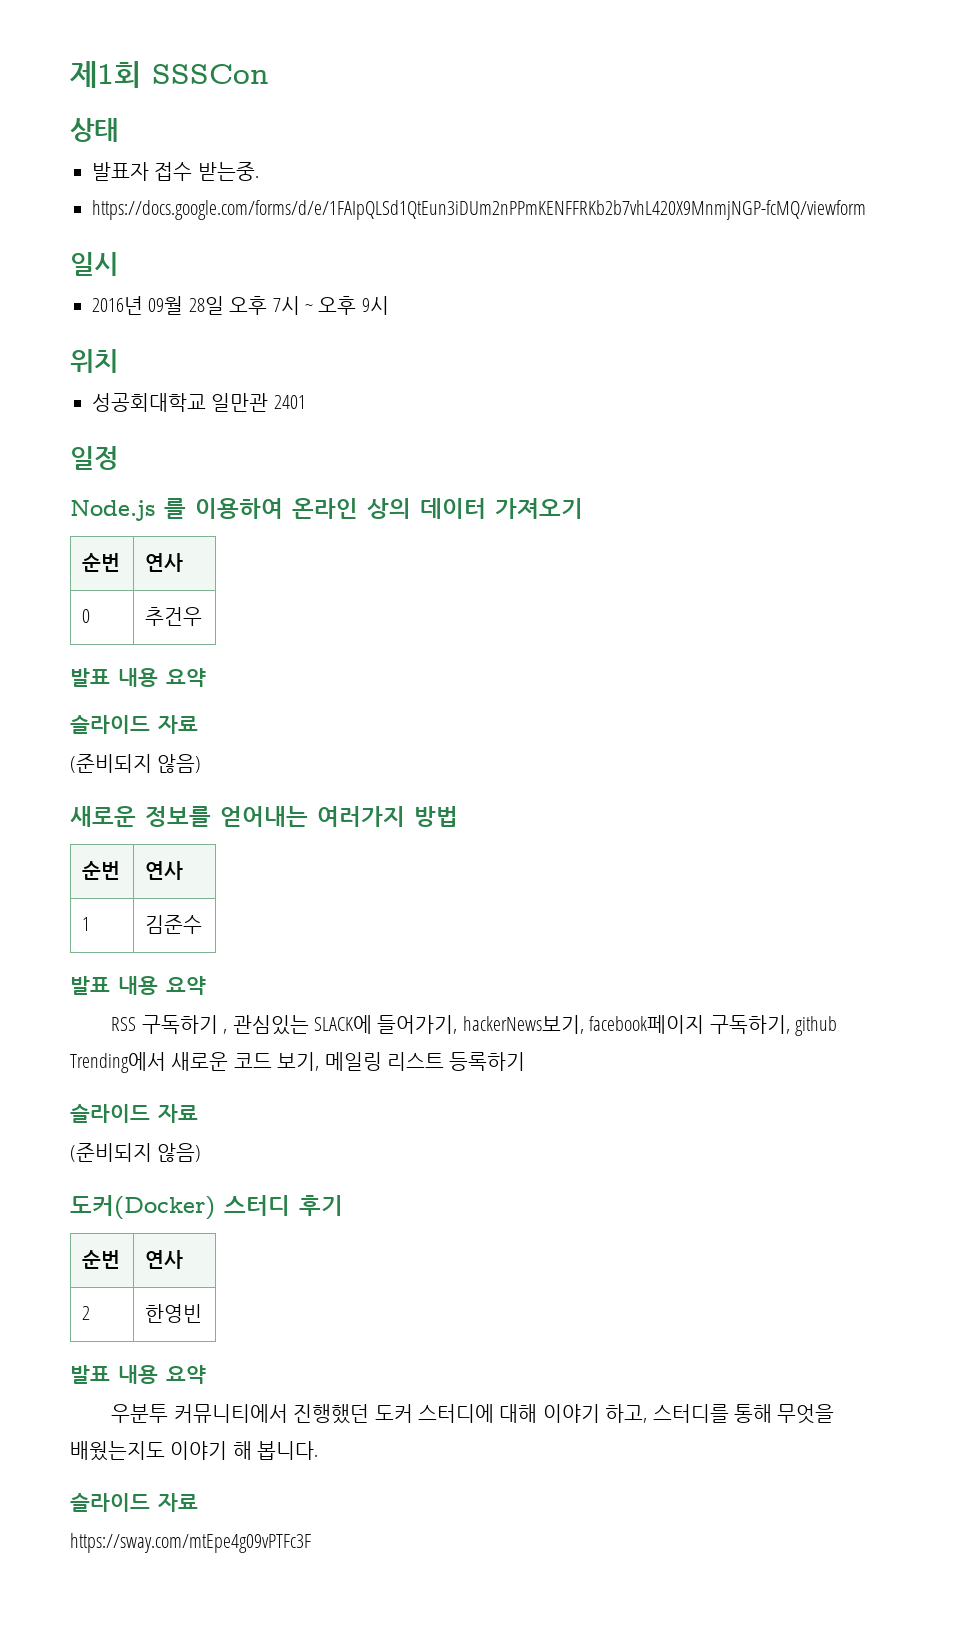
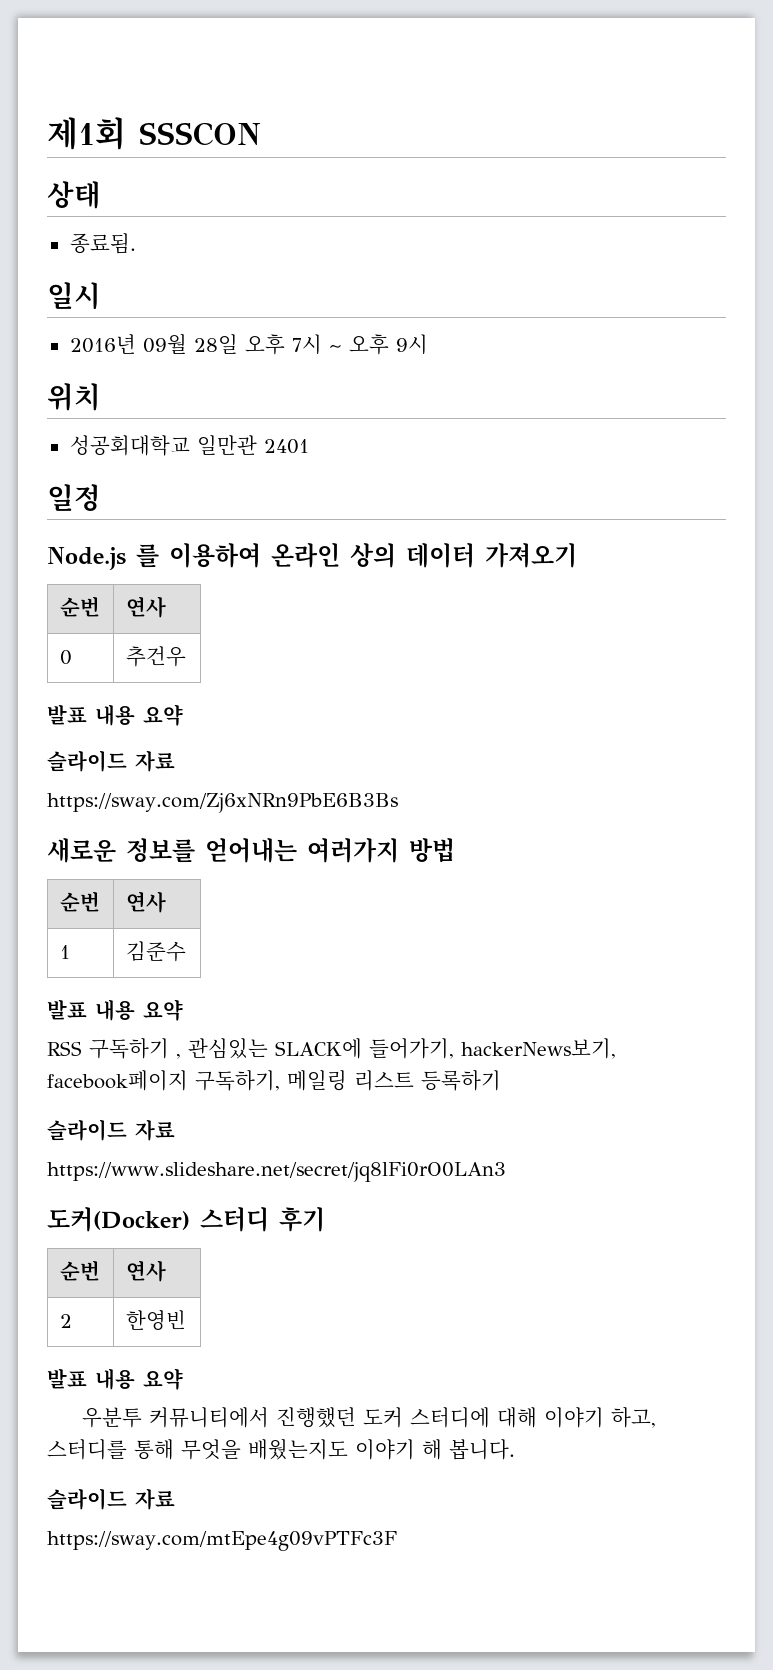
[152,64,269,84] SSSCon -> [139,122,261,146] SSSCON
[92,162,259,181] [92,200,866,220] 발표자 접수 받는중. // https://docs.google.com/forms/d/e/1FAIpQLSd1QtEun3iDUm2nPPmKENFFRKb2b7vhL420X9MnmjNGP-fcMQ/viewform -> [69,233,136,254] 종료됨.
[70,754,202,773] (준비되지 않음) -> [47,793,398,813] https://sway.com/Zj6xNRn9PbE6B3Bs
[795,1016,838,1036] [70,1052,320,1073] github Trending에서 새로운 코드 보기, -> (280, 1080) none
[70,1143,202,1162] (준비되지 않음) -> [47,1162,506,1182] https://www.slideshare.net/secret/jq8lFi0rO0LAn3

